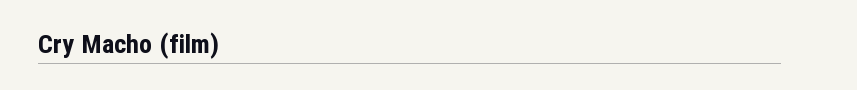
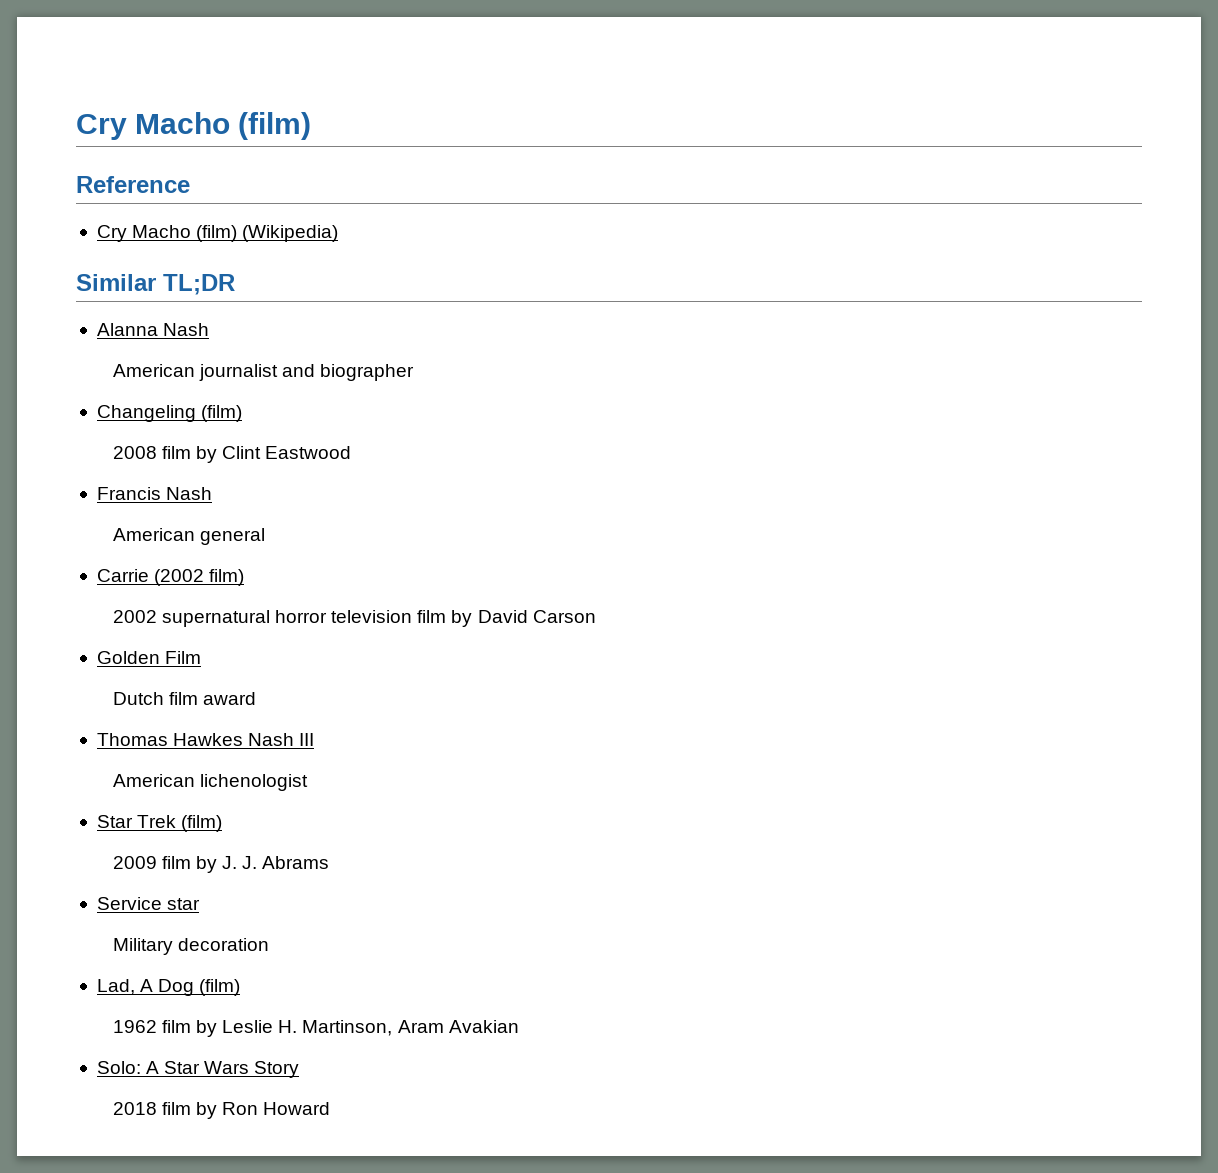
[38,32,220,59] Cry Macho (film) -> [76,112,312,140] [76,176,190,193] [96,225,339,242] [76,274,235,295] [96,323,210,336] [112,364,415,381] [96,405,243,422] [112,446,352,463] [96,487,213,500] [112,528,265,545] [96,569,245,586] [112,610,596,627] [96,651,202,664] [112,692,257,705] [96,733,315,746] [112,774,308,791] [96,815,223,832] [112,856,330,873] [96,897,201,910] [112,938,269,955] [96,979,241,996] [112,1020,519,1037] [96,1061,300,1078] [112,1102,331,1119] Cry Macho (film) // Reference // Cry Macho (film) (Wikipedia) // Similar TL;DR // Alanna Nash // American journalist and biographer // Changeling (film) // 2008 film by Clint Eastwood // Francis Nash // American general // Carrie (2002 film) // 2002 supernatural horror television film by David Carson // Golden Film // Dutch film award // Thomas Hawkes Nash III // American lichenologist // Star Trek (film) // 2009 film by J. J. Abrams // Service star // Military decoration // Lad, A Dog (film) // 1962 film by Leslie H. Martinson, Aram Avakian // Solo: A Star Wars Story // 2018 film by Ron Howard

